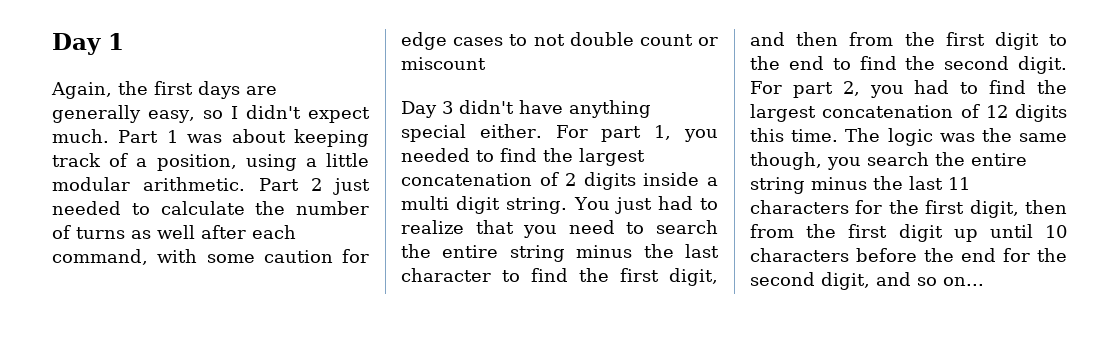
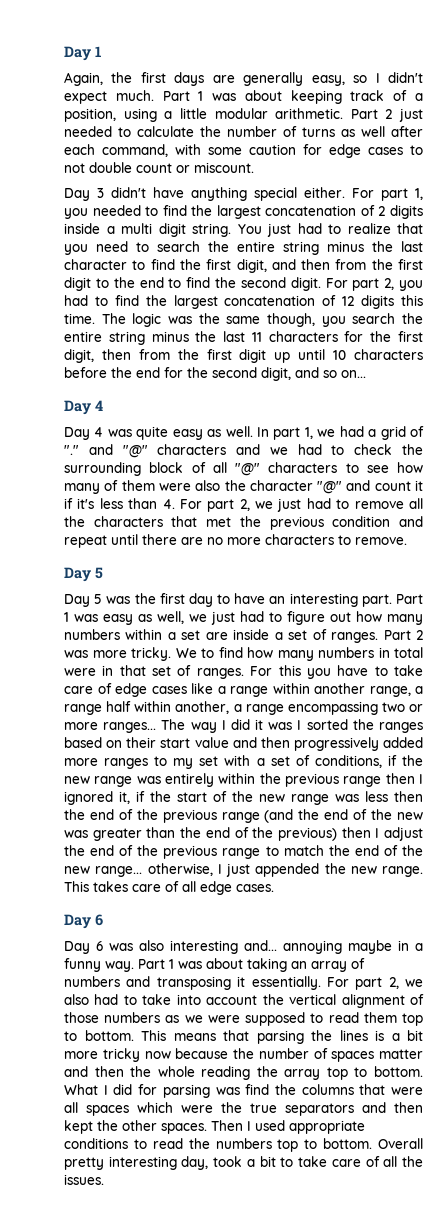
[401,57,486,70] miscount -> [194,162,254,173] miscount.
(984, 281) none -> [64,400,103,415] [64,426,424,440] [64,444,423,458] [64,462,423,476] [64,480,424,494] [64,498,423,512] [64,516,424,530] [64,534,407,548] [64,567,103,582] [64,593,424,607] [64,611,423,625] [64,629,424,643] [64,647,423,661] [64,665,424,679] [64,683,423,697] [64,701,423,715] [64,719,424,733] [64,737,423,751] [64,755,423,769] [64,773,423,787] [64,791,423,805] [64,809,424,823] [64,827,423,841] [64,845,423,859] [64,863,423,877] [64,881,274,895] [64,914,103,929] [64,940,423,954] [64,958,365,972] [64,976,423,990] [64,994,425,1008] [64,1012,424,1026] [64,1030,423,1044] [64,1048,423,1062] [64,1066,423,1080] [64,1084,423,1098] [64,1102,423,1116] [64,1120,365,1134] [64,1138,423,1152] [64,1156,423,1170] [64,1174,104,1185] // Day 4 // Day 4 was quite easy as well. In part 1, we had a grid of "." and "@" characters and we had to check the surrounding block of all "@" characters to see how many of them were also the character "@" and count it if it's less than 4. For part 2, we just had to remove all the characters that met the previous condition and repeat until there are no more characters to remove. // Day 5 // Day 5 was the first day to have an interesting part. Part 1 was easy as well, we just had to figure out how many numbers within a set are inside a set of ranges. Part 2 was more tricky. We to find how many numbers in total were in that set of ranges. For this you have to take care of edge cases like a range within another range, a range half within another, a range encompassing two or more ranges... The way I did it was I sorted the ranges based on their start value and then progressively added more ranges to my set with a set of conditions, if the new range was entirely within the previous range then I ignored it, if the start of the new range was less then the end of the previous range (and the end of the new was greater than the end of the previous) then I adjust the end of the previous range to match the end of the new range... otherwise, I just appended the new range. This takes care of all edge cases. // Day 6 // Day 6 was also interesting and... annoying maybe in a funny way. Part 1 was about taking an array of numbers and transposing it essentially. For part 2, we also had to take into account the vertical alignment of those numbers as we were supposed to read them top to bottom. This means that parsing the lines is a bit more tricky now because the number of spaces matter and then the whole reading the array top to bottom. What I did for parsing was find the columns that were all spaces which were the true separators and then kept the other spaces. Then I used appropriate conditions to read the numbers top to bottom. Overall pretty interesting day, took a bit to take care of all the issues.

